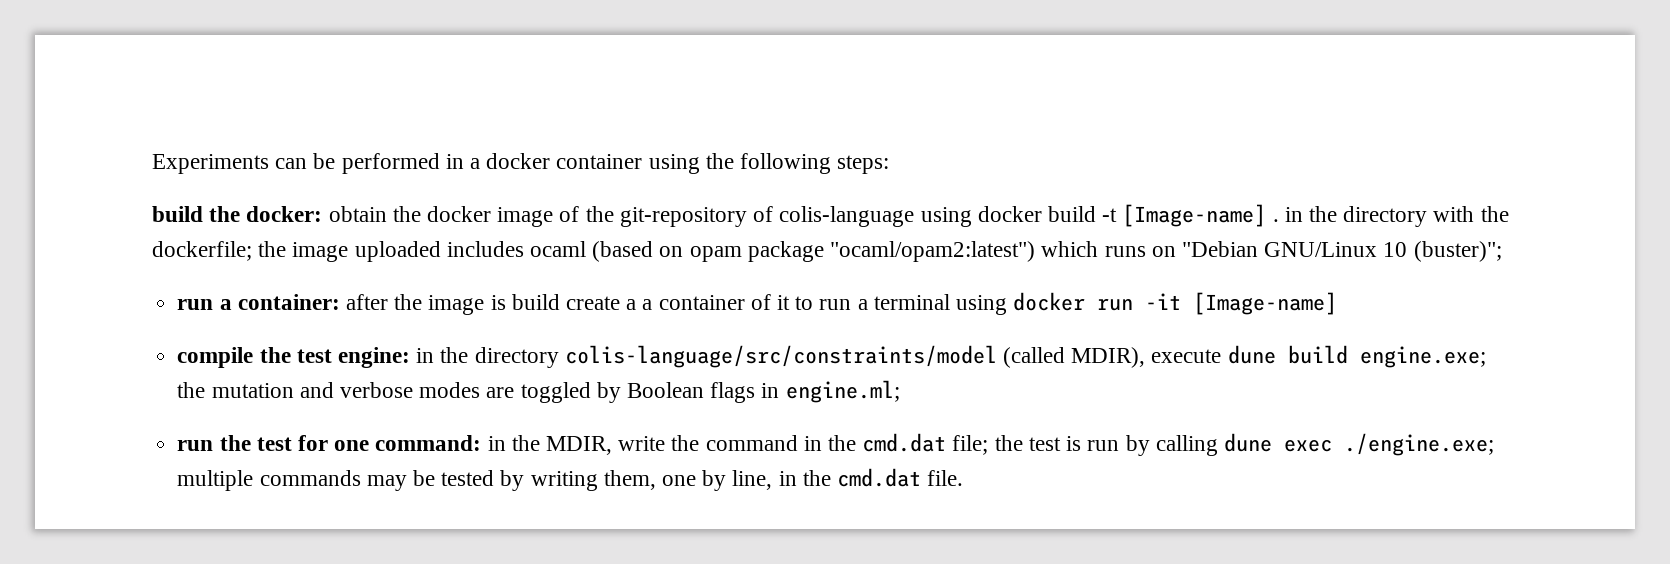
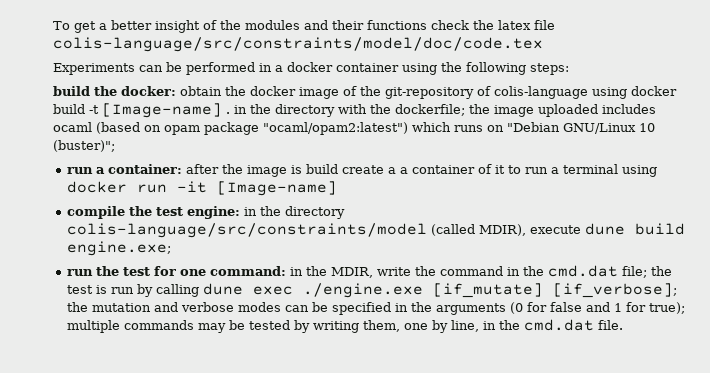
(152, 164) none -> [53,20,555,33] [53,37,543,52] To get a better insight of the modules and their functions check the latex file colis-language/src/constraints/model/doc/code.tex //
[177,380,900,403] the mutation and verbose modes are toggled by Boolean flags in engine.ml; -> (172, 248) none
[1343,433,1494,456] ./engine.exe; -> [303,283,678,298] [67,302,686,315] ./engine.exe [if_mutate] [if_verbose]; the mutation and verbose modes can be specified in the arguments (0 for false and 1 for true);

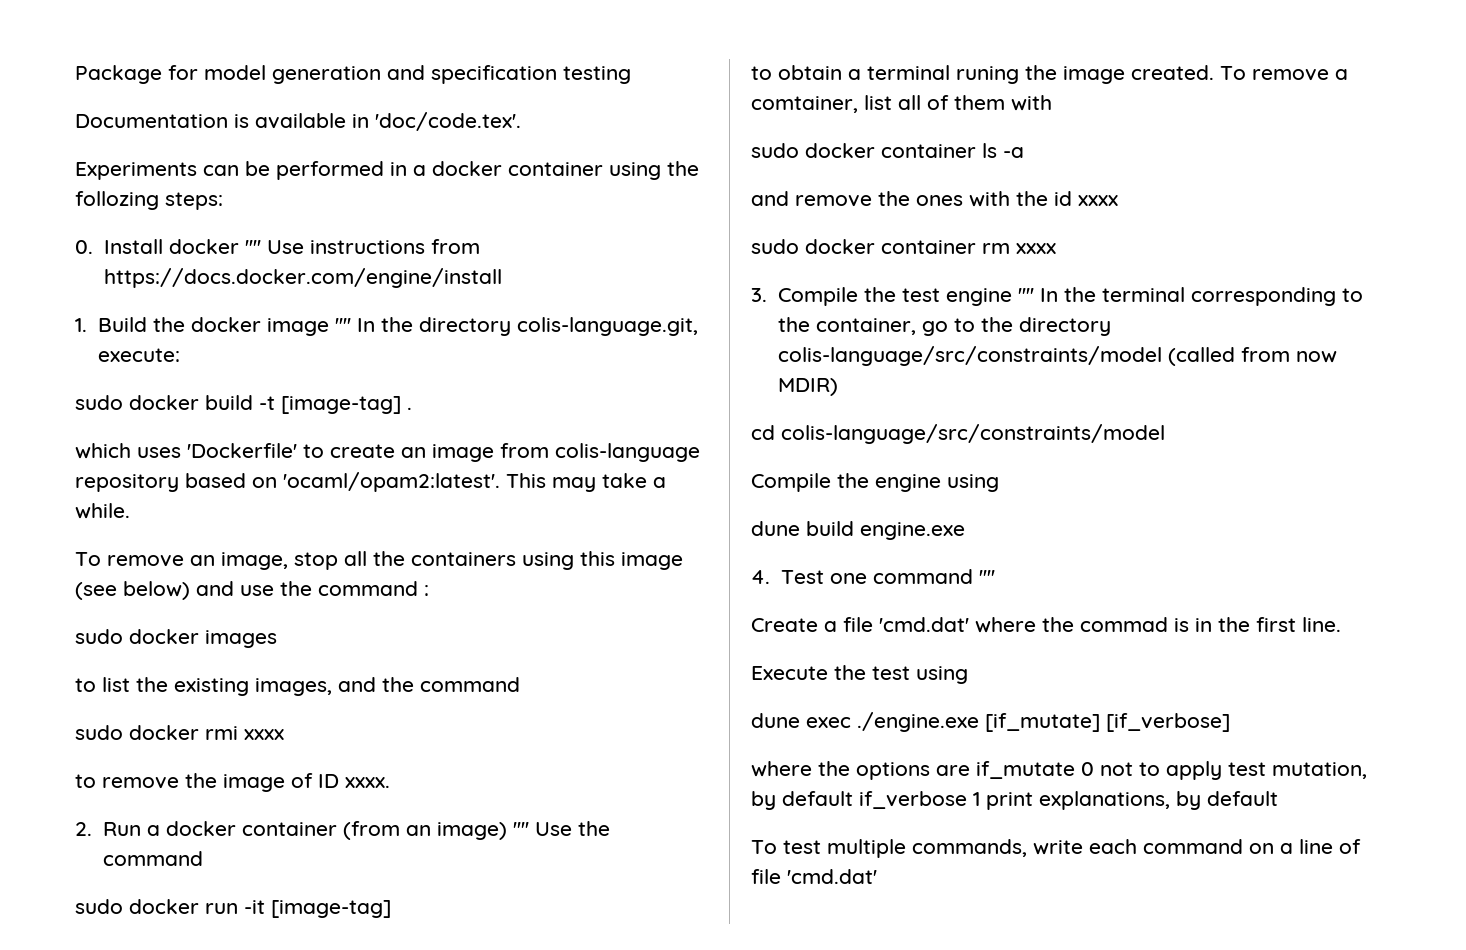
[53,20,555,33] [53,37,543,52] To get a better insight of the modules and their functions check the latex file colis-language/src/constraints/model/doc/code.tex -> [75,65,631,84] [75,112,521,131] Package for model generation and specification testing // Documentation is available in 'doc/code.tex'.
[466,62,526,75] following -> [75,191,159,210] follozing
[53,86,627,99] build the docker: obtain the docker image of the git-repository of colis-language using -> [75,239,480,254] [103,268,502,288] [75,317,699,336] [98,348,181,362] [75,395,123,410] 0. Install docker '''' Use instructions from https://docs.docker.com/engine/install // 1. Build the docker image '''' In the directory colis-language.git, execute: // sudo
[102,103,222,118] [Image-name] -> [281,396,401,414] [image-tag]
[234,104,656,117] [53,122,655,135] [53,140,115,152] [67,164,658,177] [67,181,338,196] [67,206,346,219] [67,223,686,238] [67,241,172,256] [67,265,673,278] [67,283,678,298] [67,302,686,315] [67,319,624,333] in the directory with the dockerfile; the image uploaded includes ocaml (based on opam package "ocaml/opam2:latest") which runs on "Debian GNU/Linux 10 (buster)"; // run a container: after the image is build create a a container of it to run a terminal using docker run -it [Image-name] // compile the test engine: in the directory colis-language/src/constraints/model (called MDIR), execute dune build engine.exe; // run the test for one command: in the MDIR, write the command in the cmd.dat file; the test is run by calling dune exec ./engine.exe [if_mutate] [if_verbose]; the mutation and verbose modes can be specified in the arguments (0 for false and 1 for true); multiple commands may be tested by writing them, one by line, in the cmd.dat file. -> [75,443,700,462] [75,472,666,492] [75,503,130,519] [75,551,683,570] [75,581,429,600] [75,629,277,648] [75,677,520,696] [75,725,284,740] [75,773,390,792] [75,821,610,840] [102,851,203,866] [75,899,391,918] [751,65,1348,84] [751,95,1052,113] [751,143,1024,158] [751,191,1118,207] [751,239,1056,254] [751,287,1363,306] [777,317,1111,336] [777,346,1337,366] [777,378,838,396] [751,424,1165,444] [751,473,999,492] [751,521,965,540] [751,569,995,584] [751,617,1341,633] [751,665,968,684] [751,712,1230,732] [751,761,1367,780] [751,791,1278,810] [751,839,1361,858] [751,869,877,884] // which uses 'Dockerfile' to create an image from colis-language repository based on 'ocaml/opam2:latest'. This may take a while. // To remove an image, stop all the containers using this image (see below) and use the command : // sudo docker images // to list the existing images, and the command // sudo docker rmi xxxx // to remove the image of ID xxxx. // 2. Run a docker container (from an image) '''' Use the command // sudo docker run -it [image-tag] // to obtain a terminal runing the image created. To remove a comtainer, list all of them with // sudo docker container ls -a // and remove the ones with the id xxxx // sudo docker container rm xxxx // 3. Compile the test engine '''' In the terminal corresponding to the container, go to the directory colis-language/src/constraints/model (called from now MDIR) // cd colis-language/src/constraints/model // Compile the engine using // dune build engine.exe // 4. Test one command '''' // Create a file 'cmd.dat' where the commad is in the first line. // Execute the test using // dune exec ./engine.exe [if_mutate] [if_verbose] // where the options are if_mutate 0 not to apply test mutation, by default if_verbose 1 print explanations, by default // To test multiple commands, write each command on a line of file 'cmd.dat'

